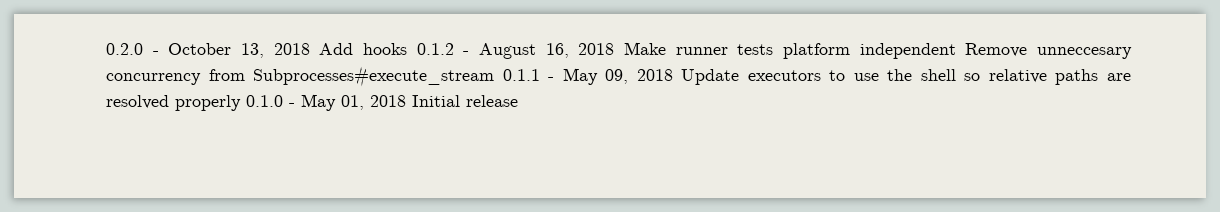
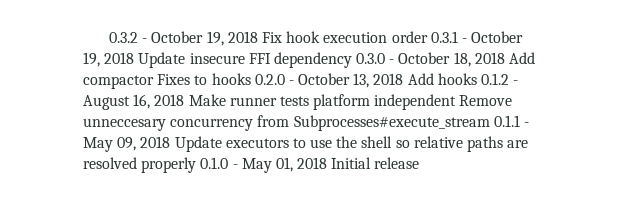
(106, 49) none -> [109,31,524,46] [83,52,536,68] [83,73,251,89] 0.3.2 - October 19, 2018 Fix hook execution order 0.3.1 - October 19, 2018 Update insecure FFI dependency 0.3.0 - October 18, 2018 Add compactor Fixes to hooks

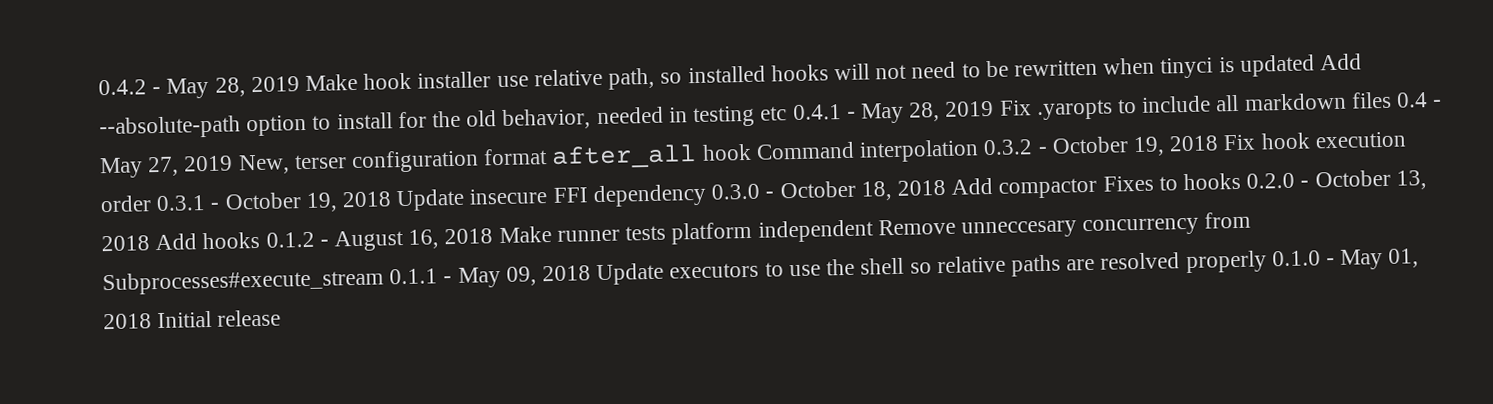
(109, 37) none -> [98,53,1363,99] [99,91,1443,140] [99,139,980,179] 0.4.2 - May 28, 2019 Make hook installer use relative path, so installed hooks will not need to be rewritten when tinyci is updated Add --absolute-path option to install for the old behavior, needed in testing etc 0.4.1 - May 28, 2019 Fix .yaropts to include all markdown files 0.4 - May 27, 2019 New, terser configuration format after_all hook Command interpolation

